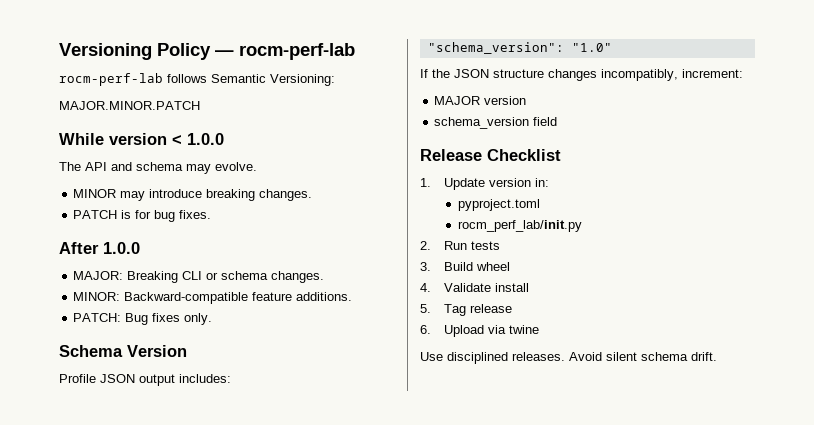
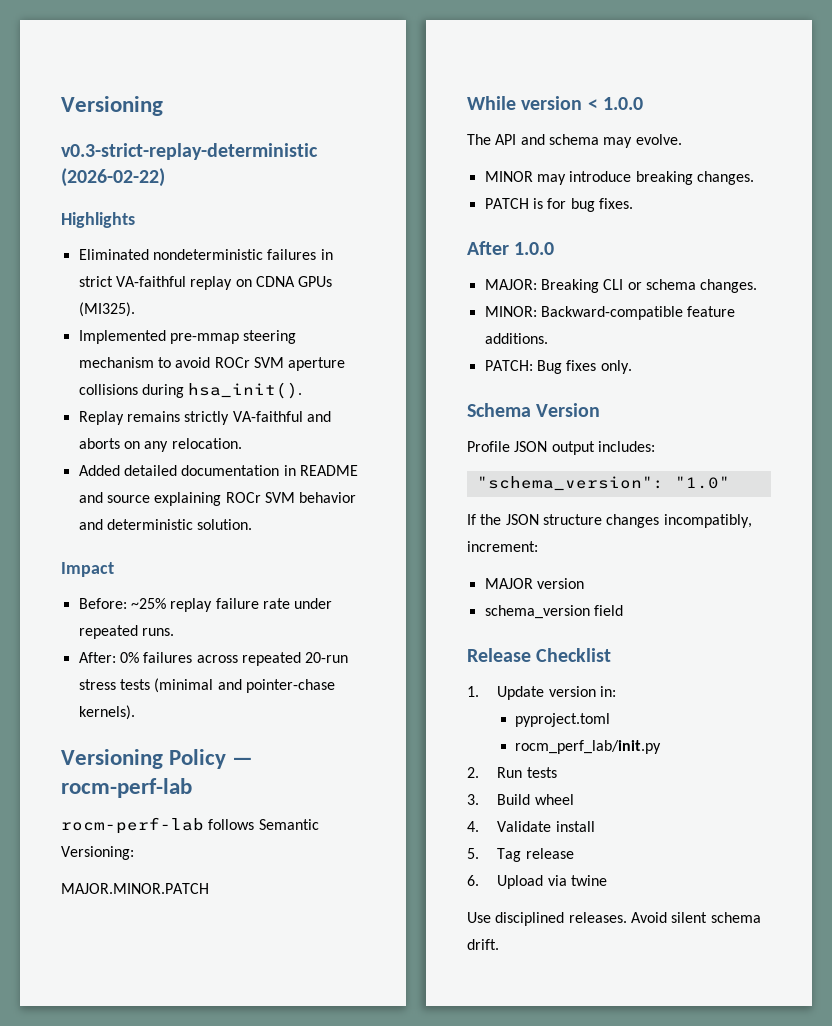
[59,43,152,60] Versioning -> [61,96,163,116] [61,143,318,160] [61,168,165,187] [61,212,135,228] [78,249,333,260] [78,276,333,290] [78,302,135,317] [78,330,297,344] [78,357,346,371] [78,382,303,399] [78,411,331,425] [78,438,242,452] [78,465,358,476] [78,492,357,506] [78,519,253,530] [61,562,114,577] [78,598,333,612] [78,625,174,639] [78,652,349,666] [78,678,335,693] [78,705,135,720] [61,749,163,769] Versioning // v0.3-strict-replay-deterministic (2026-02-22) // Highlights // Eliminated nondeterministic failures in strict VA-faithful replay on CDNA GPUs (MI325). // Implemented pre-mmap steering mechanism to avoid ROCr SVM aperture collisions during hsa_init(). // Replay remains strictly VA-faithful and aborts on any relocation. // Added detailed documentation in README and source explaining ROCr SVM behavior and deterministic solution. // Impact // Before: ~25% replay failure rate under repeated runs. // After: 0% failures across repeated 20-run stress tests (minimal and pointer-chase kernels). // Versioning

